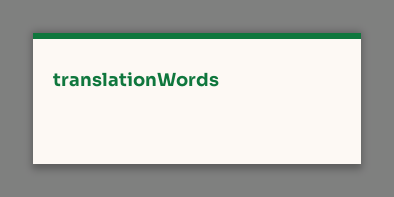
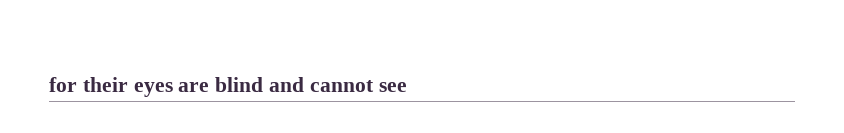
[53,72,219,87] translationWords -> [49,77,407,97] for their eyes are blind and cannot see

